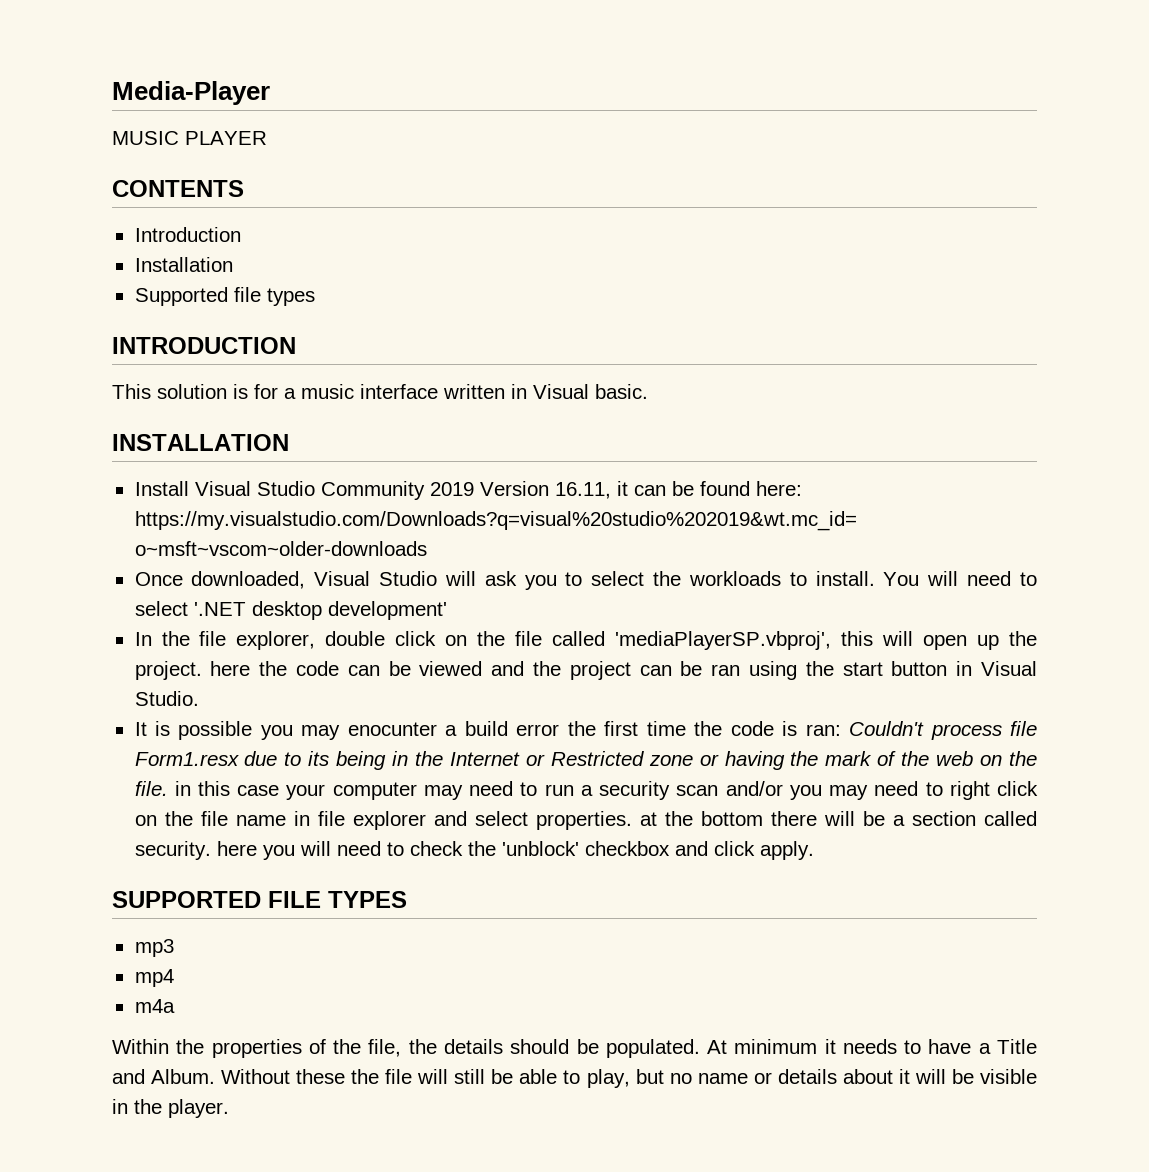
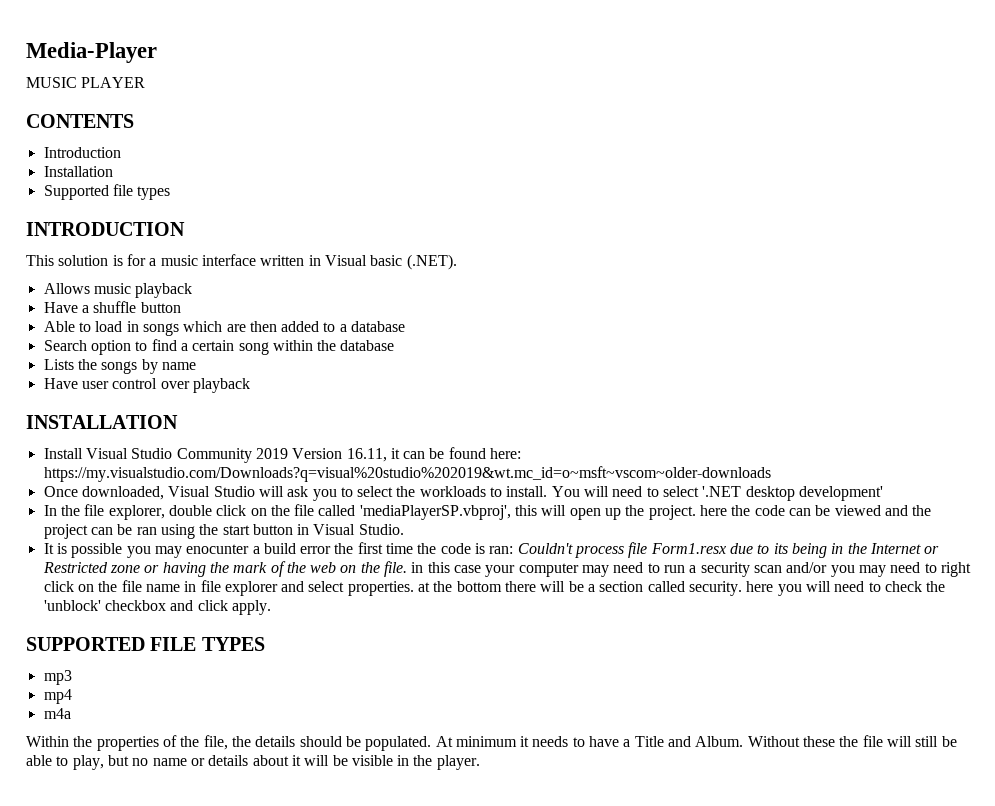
[595,384,648,399] basic. -> [370,254,457,270] [43,283,193,298] [43,301,181,313] [43,321,406,336] [43,339,395,355] [43,359,196,374] [43,378,250,393] basic (.NET). // Allows music playback // Have a shuffle button // Able to load in songs which are then added to a database // Search option to find a certain song within the database // Lists the songs by name // Have user control over playback

